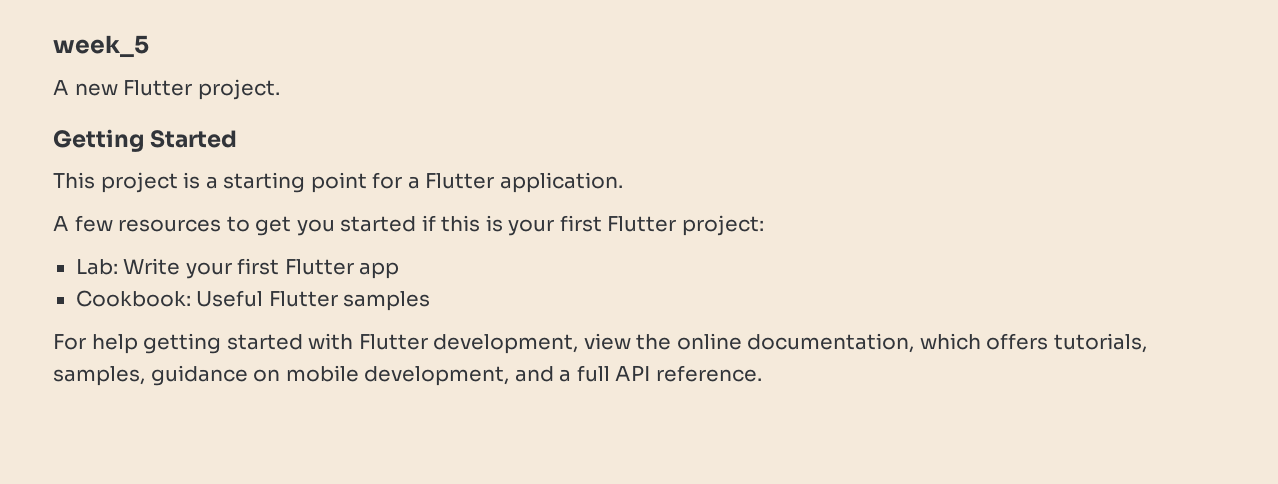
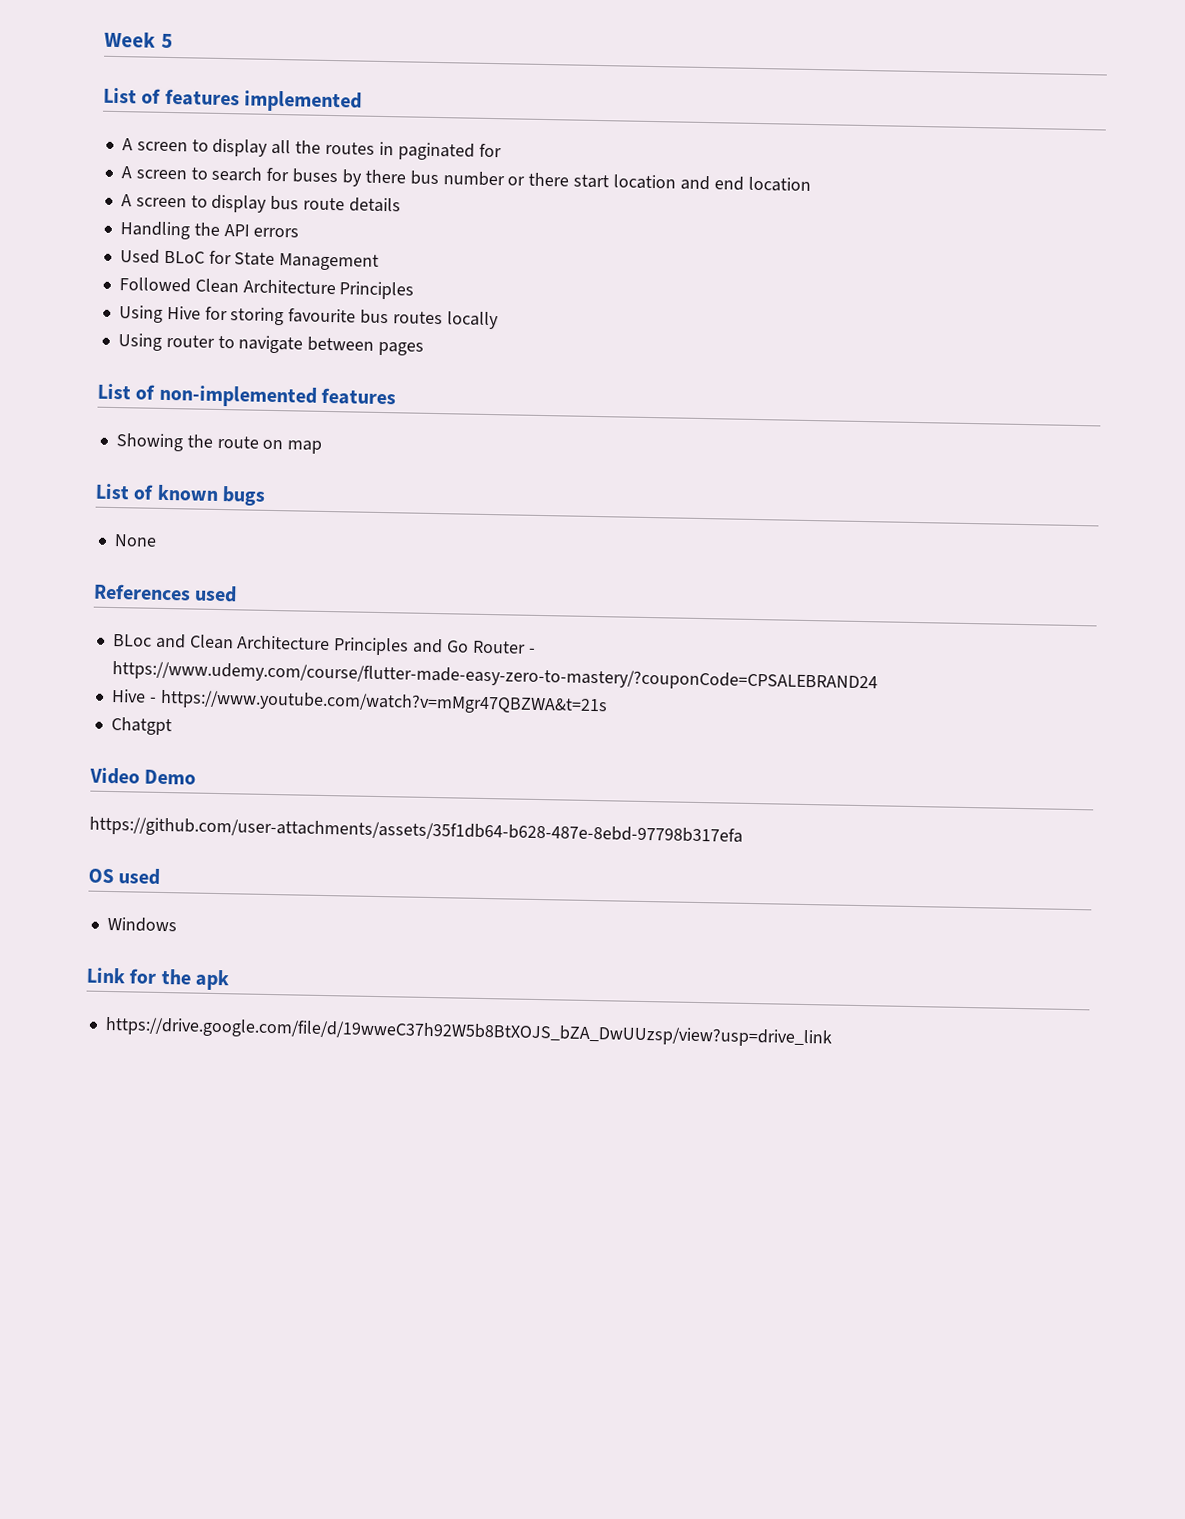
[53,35,149,58] [53,79,280,100] [53,129,238,152] [53,172,623,193] [53,215,764,236] [75,258,400,279] [75,290,431,311] [53,333,1147,354] [53,365,762,386] week_5 // A new Flutter project. // Getting Started // This project is a starting point for a Flutter application. // A few resources to get you started if this is your first Flutter project: // Lab: Write your first Flutter app // Cookbook: Useful Flutter samples // For help getting started with Flutter development, view the online documentation, which offers tutorials, samples, guidance on mobile development, and a full API reference. -> [104,31,173,49] [103,87,363,113] [121,138,502,161] [120,166,811,192] [120,194,401,213] [119,221,300,240] [119,249,380,271] [118,277,415,300] [118,305,499,330] [117,333,425,356] [97,383,397,408] [115,433,323,454] [95,483,267,506] [113,534,157,547] [93,583,238,603] [112,633,536,656] [111,661,878,693] [110,689,608,716] [110,716,172,736] [89,767,197,785] [89,816,743,846] [88,868,161,885] [106,916,177,933] [86,967,231,991] [104,1016,832,1048] Week 5 // List of features implemented // A screen to display all the routes in paginated for // A screen to search for buses by there bus number or there start location and end location // A screen to display bus route details // Handling the API errors // Used BLoC for State Management // Followed Clean Architecture Principles // Using Hive for storing favourite bus routes locally // Using router to navigate between pages // List of non-implemented features // Showing the route on map // List of known bugs // None // References used // BLoc and Clean Architecture Principles and Go Router - https://www.udemy.com/course/flutter-made-easy-zero-to-mastery/?couponCode=CPSALEBRAND24 // Hive - https://www.youtube.com/watch?v=mMgr47QBZWA&t=21s // Chatgpt // Video Demo // https://github.com/user-attachments/assets/35f1db64-b628-487e-8ebd-97798b317efa // OS used // Windows // Link for the apk // https://drive.google.com/file/d/19wweC37h92W5b8BtXOJS_bZA_DwUUzsp/view?usp=drive_link

